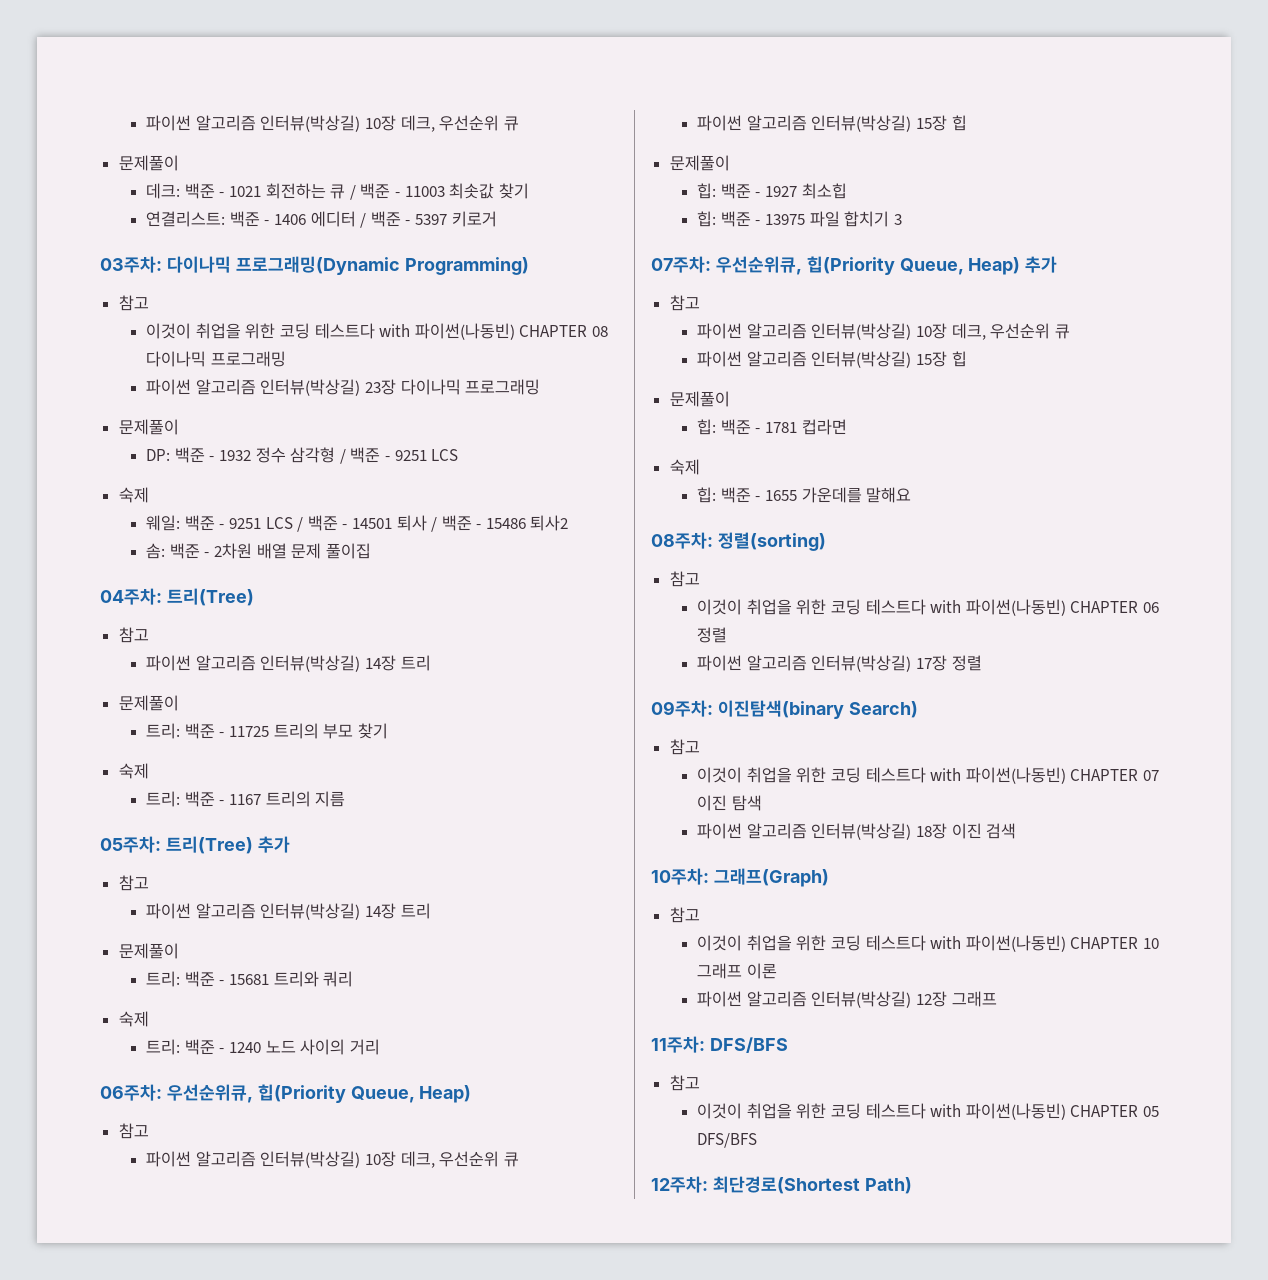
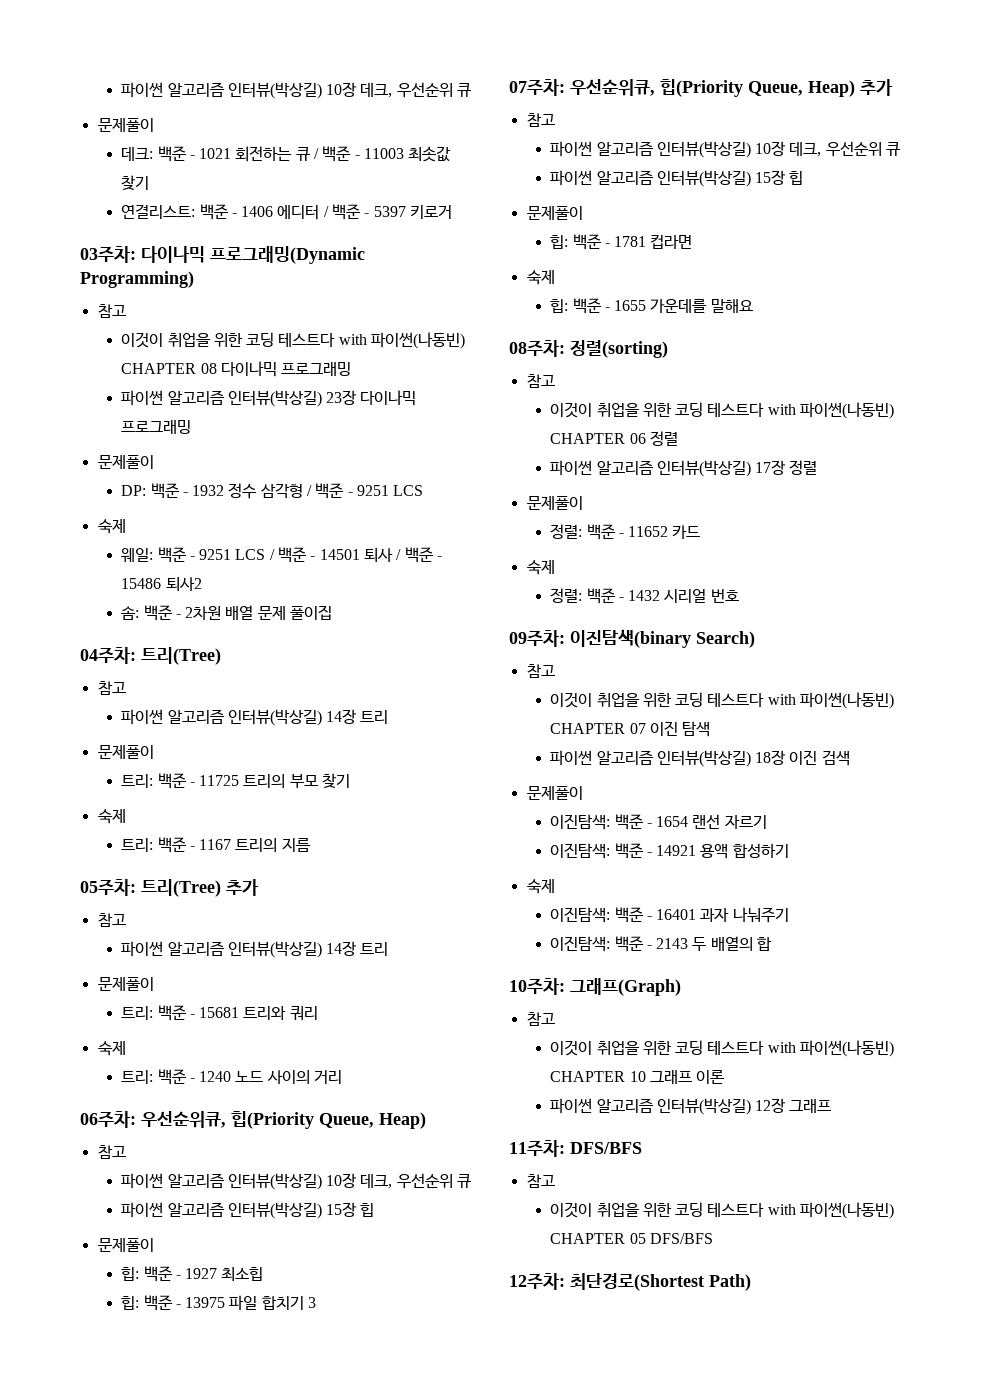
(982, 663) none -> [526,496,583,510] [550,524,701,540] [526,560,555,575] [550,588,739,604] // 문제풀이 // 정렬: 백준 - 11652 카드 // 숙제 // 정렬: 백준 - 1432 시리얼 번호
(1017, 831) none -> [526,786,583,800] [550,814,767,830] [550,843,789,859] [526,879,555,894] [550,907,789,923] [550,936,773,952] // 문제풀이 // 이진탐색: 백준 - 1654 랜선 자르기 // 이진탐색: 백준 - 14921 용액 합성하기 // 숙제 // 이진탐색: 백준 - 16401 과자 나눠주기 // 이진탐색: 백준 - 2143 두 배열의 합

